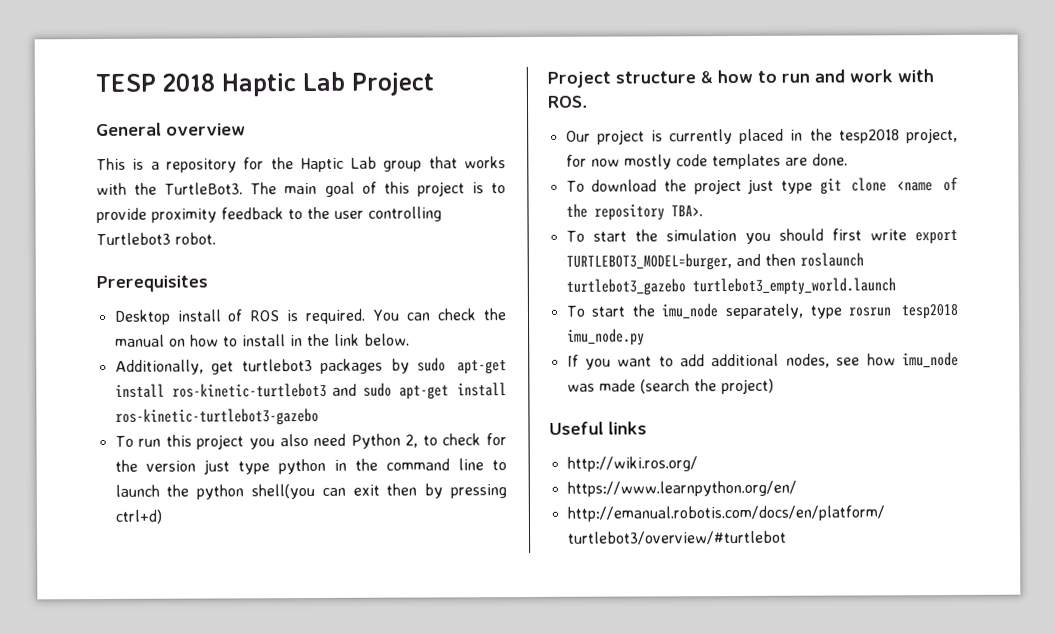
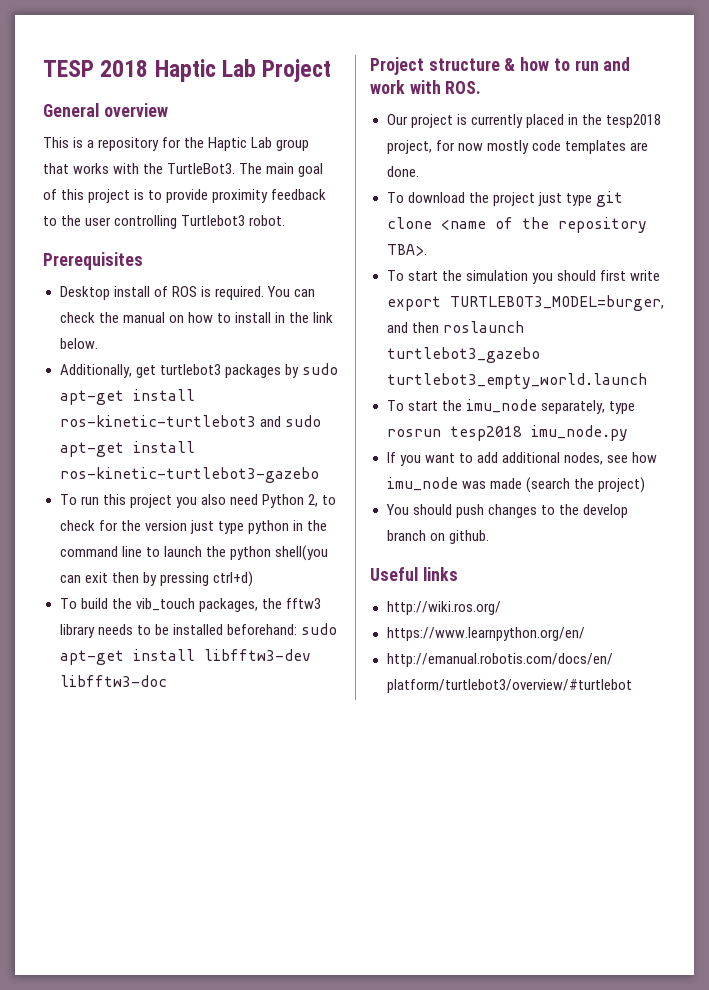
(162, 516) none -> [59,598,321,612] [59,623,337,638] [59,649,311,665] [59,675,167,687] // To build the vib_touch packages, the fftw3 library needs to be installed beforehand: sudo apt-get install libfftw3-dev libfftw3-doc
(774, 386) none -> [385,504,628,518] [386,530,489,544] // You should push changes to the develop branch on github.

